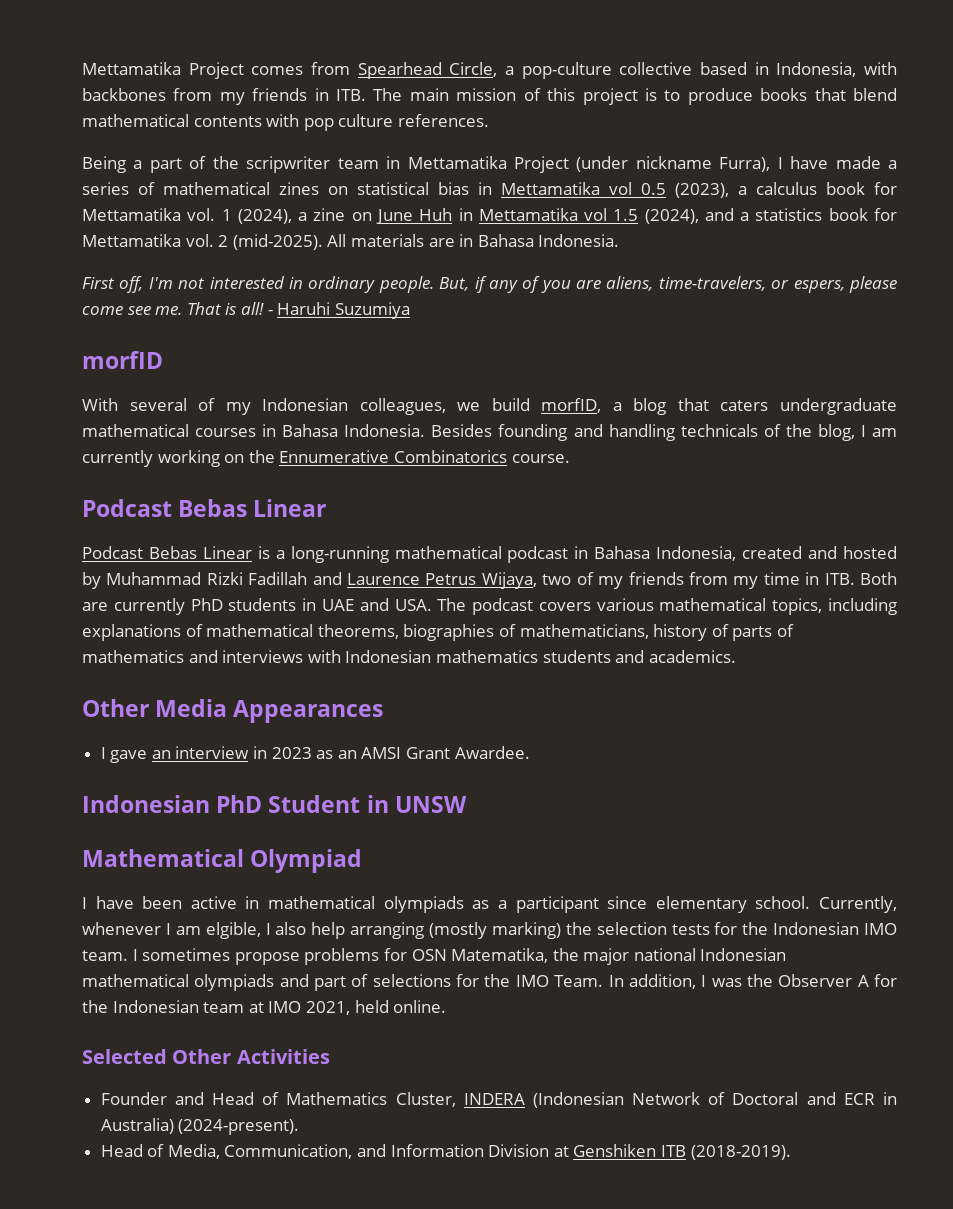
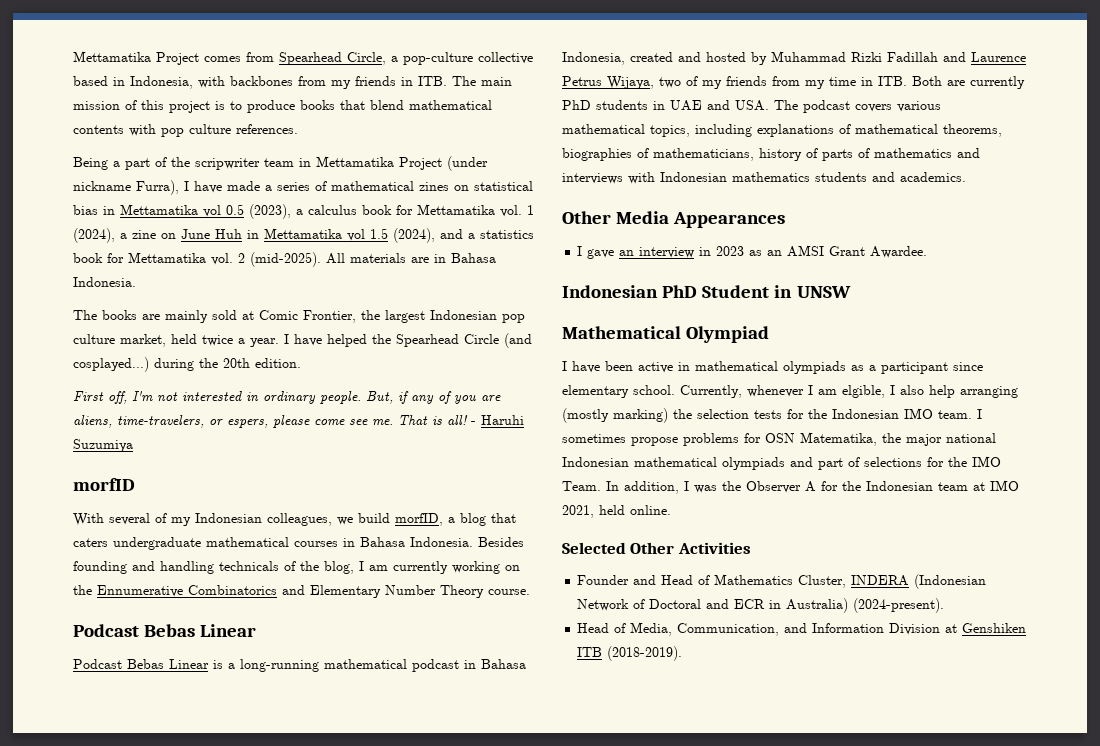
(620, 240) none -> [73,310,525,323] [73,333,532,348] [73,357,301,372] // The books are mainly sold at Comic Frontier, the largest Indonesian pop culture market, held twice a year. I have helped the Spearhead Circle (and cosplayed...) during the 20th edition.
(507, 456) none -> [282,585,484,598] and Elementary Number Theory

